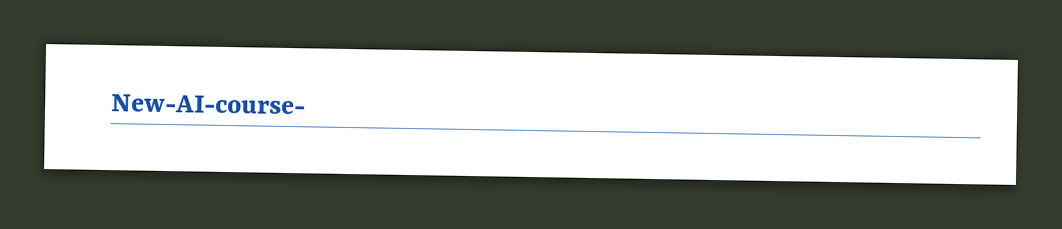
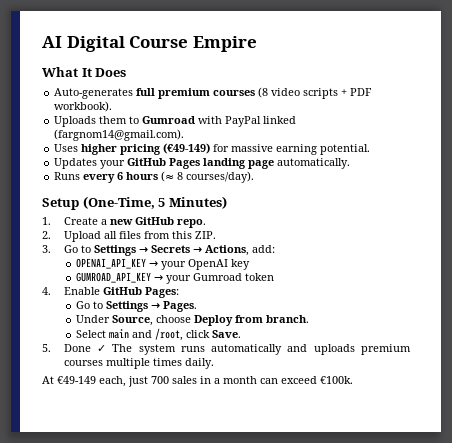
[110,94,306,115] New-AI-course- -> [42,36,257,52] [42,67,127,77] [54,87,373,99] [54,101,113,112] [54,116,297,127] [54,129,185,141] [54,143,371,155] [54,158,351,169] [54,171,255,183] [42,196,227,210] [42,217,206,228] [42,231,216,242] [42,245,275,256] [76,258,251,270] [76,272,275,284] [42,287,179,298] [76,301,198,312] [76,315,310,326] [76,328,242,341] [42,344,411,355] [63,358,214,369] [42,376,353,387] AI Digital Course Empire // What It Does // Auto-generates full premium courses (8 video scripts + PDF workbook). // Uploads them to Gumroad with PayPal linked (fargnom14@gmail.com). // Uses higher pricing (€49-149) for massive earning potential. // Updates your GitHub Pages landing page automatically. // Runs every 6 hours (≈ 8 courses/day). // Setup (One-Time, 5 Minutes) // 1. Create a new GitHub repo. // 2. Upload all files from this ZIP. // 3. Go to Settings → Secrets → Actions, add: // OPENAI_API_KEY → your OpenAI key // GUMROAD_API_KEY → your Gumroad token // 4. Enable GitHub Pages: // Go to Settings → Pages. // Under Source, choose Deploy from branch. // Select main and /root, click Save. // 5. Done ✓ The system runs automatically and uploads premium courses multiple times daily. // At €49-149 each, just 700 sales in a month can exceed €100k.

